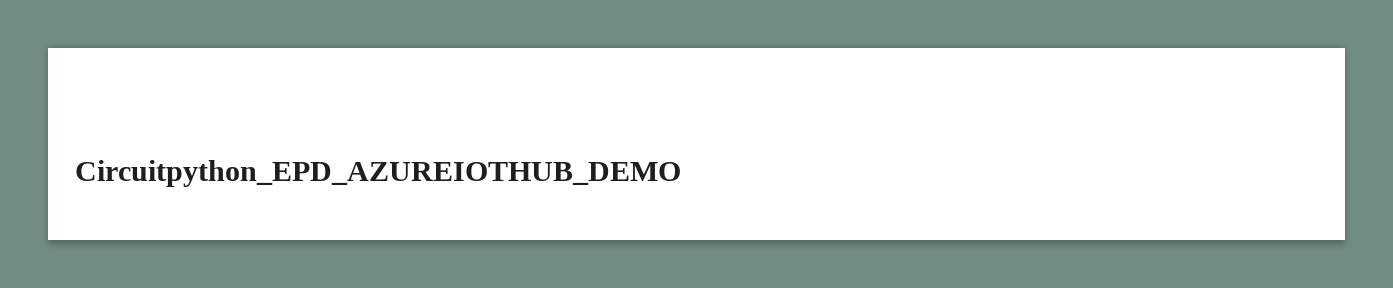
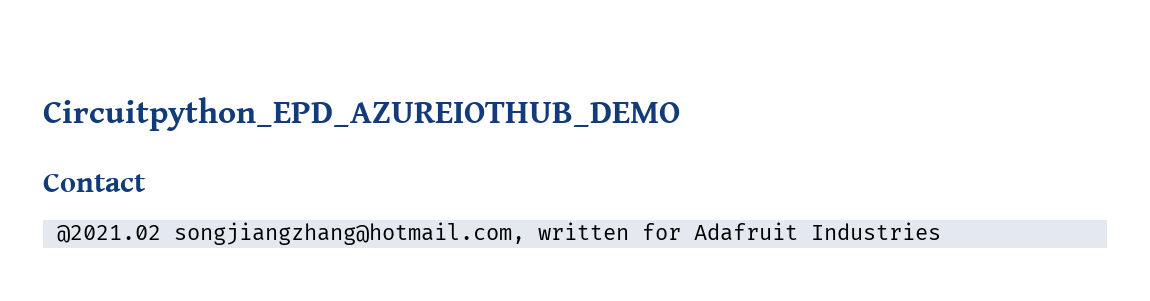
(681, 173) none -> [43,173,146,192] [57,222,942,245] // Contact // @2021.02 songjiangzhang@hotmail.com, written for Adafruit Industries

